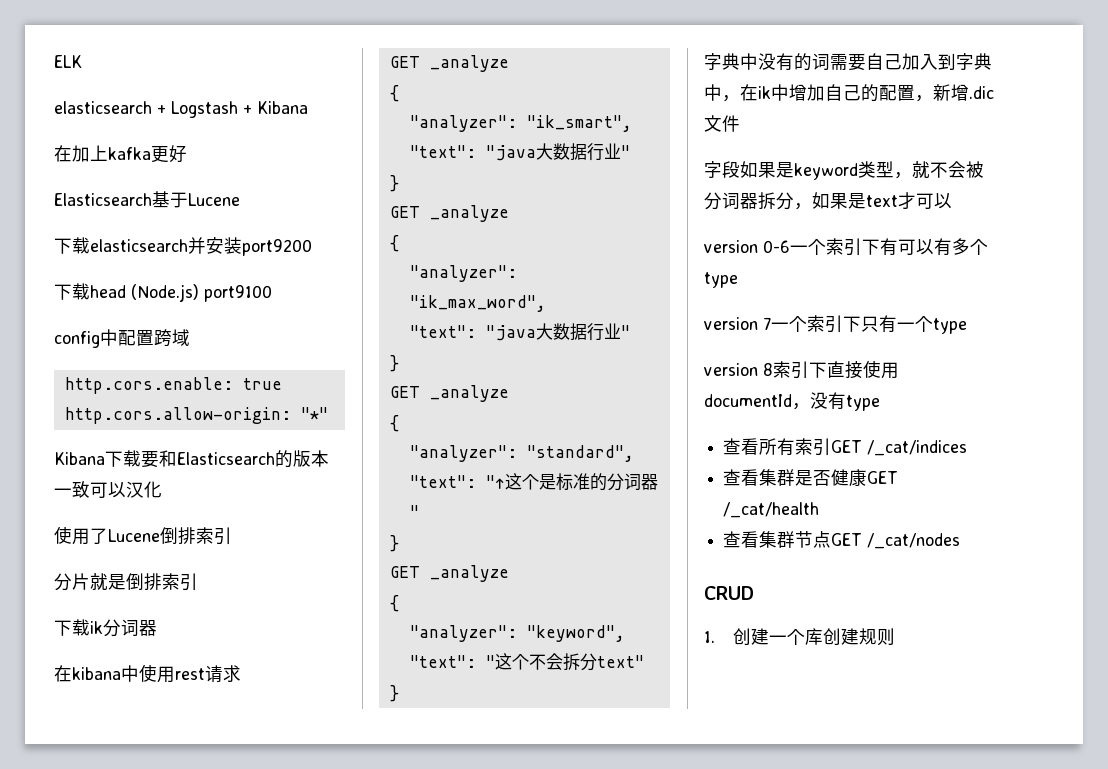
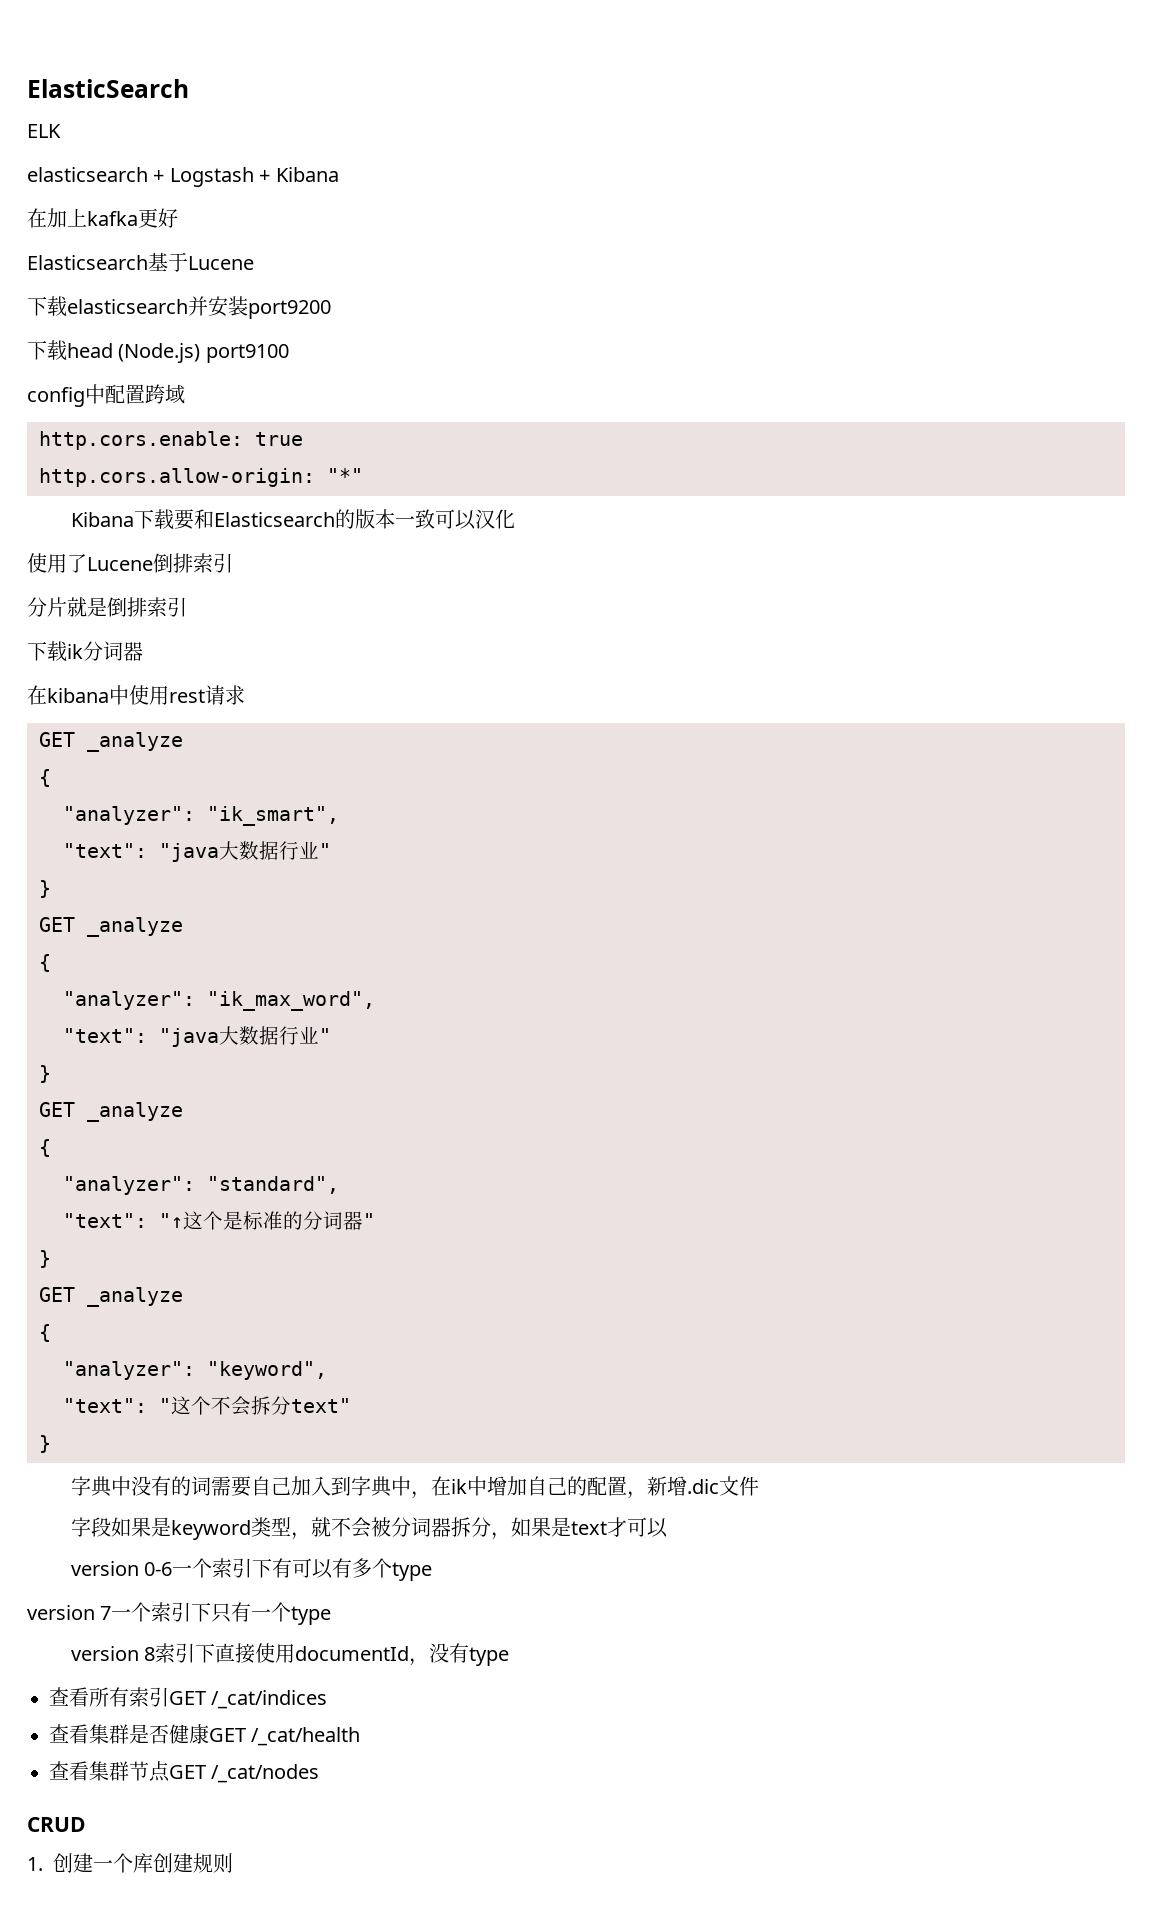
(54, 61) none -> [27,79,189,98] ElasticSearch //

